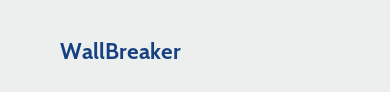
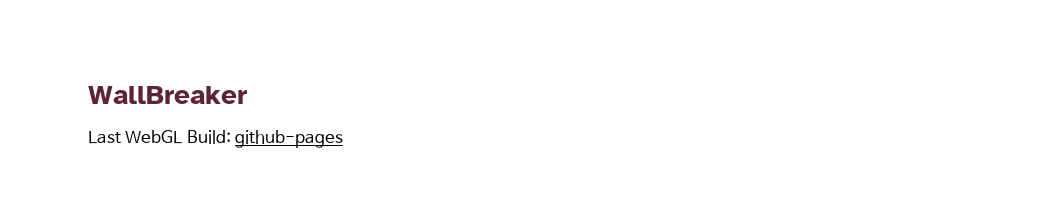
(181, 50) none -> [88,130,344,148] // Last WebGL Build: github-pages

